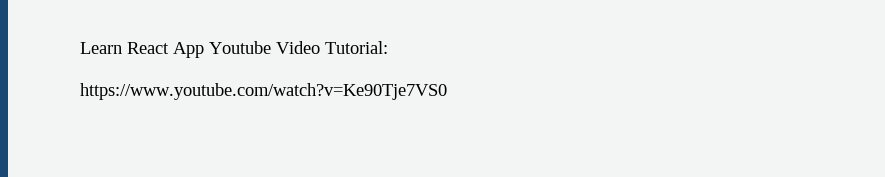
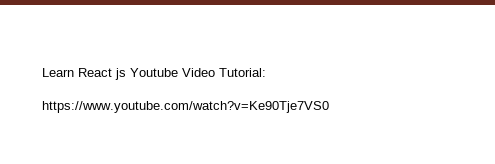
[173,42,204,58] App -> [115,68,126,80] js

